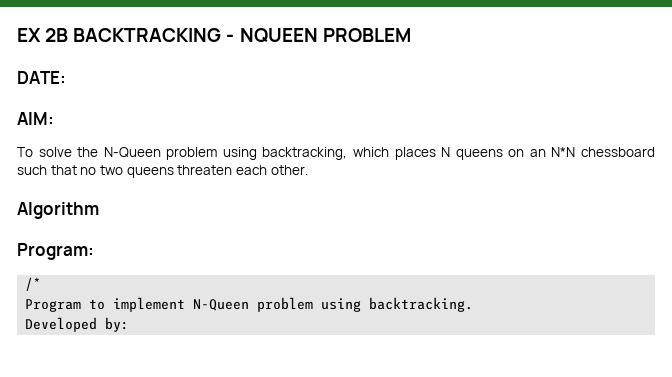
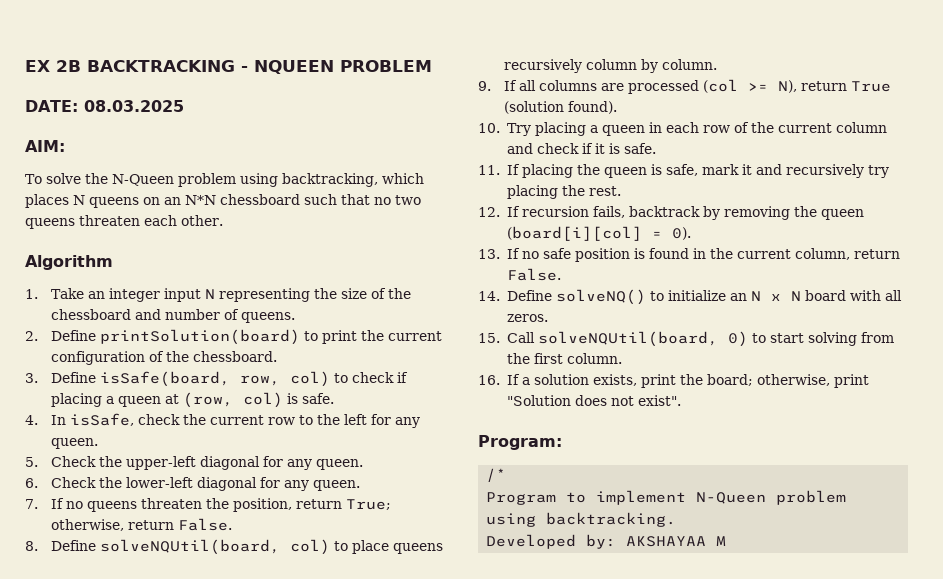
(66, 77) none -> [83,100,184,112] 08.03.2025
(99, 210) none -> [25,288,412,302] [51,309,296,323] [25,329,443,345] [51,351,278,365] [25,371,409,387] [51,392,335,408] [25,413,421,428] [51,438,99,449] [25,456,364,470] [25,477,361,491] [25,498,392,512] [51,518,233,531] [25,539,444,555] [504,59,718,73] [478,79,892,94] [504,101,618,114] [478,122,887,136] [506,143,656,154] [478,164,889,178] [506,185,621,199] [478,206,864,220] [506,226,691,241] [478,248,900,262] [506,268,561,281] [478,289,902,305] [506,314,548,322] [478,331,894,347] [506,353,622,364] [478,374,869,388] [506,395,681,406] // 1. Take an integer input N representing the size of the chessboard and number of queens. // 2. Define printSolution(board) to print the current configuration of the chessboard. // 3. Define isSafe(board, row, col) to check if placing a queen at (row, col) is safe. // 4. In isSafe, check the current row to the left for any queen. // 5. Check the upper-left diagonal for any queen. // 6. Check the lower-left diagonal for any queen. // 7. If no queens threaten the position, return True; otherwise, return False. // 8. Define solveNQUtil(board, col) to place queens recursively column by column. // 9. If all columns are processed (col >= N), return True (solution found). // 10. Try placing a queen in each row of the current column and check if it is safe. // 11. If placing the queen is safe, mark it and recursively try placing the rest. // 12. If recursion fails, backtrack by removing the queen (board[i][col] = 0). // 13. If no safe position is found in the current column, return False. // 14. Define solveNQ() to initialize an N x N board with all zeros. // 15. Call solveNQUtil(board, 0) to start solving from the first column. // 16. If a solution exists, print the board; otherwise, print "Solution does not exist".
(130, 324) none -> [626,536,727,547] AKSHAYAA M

